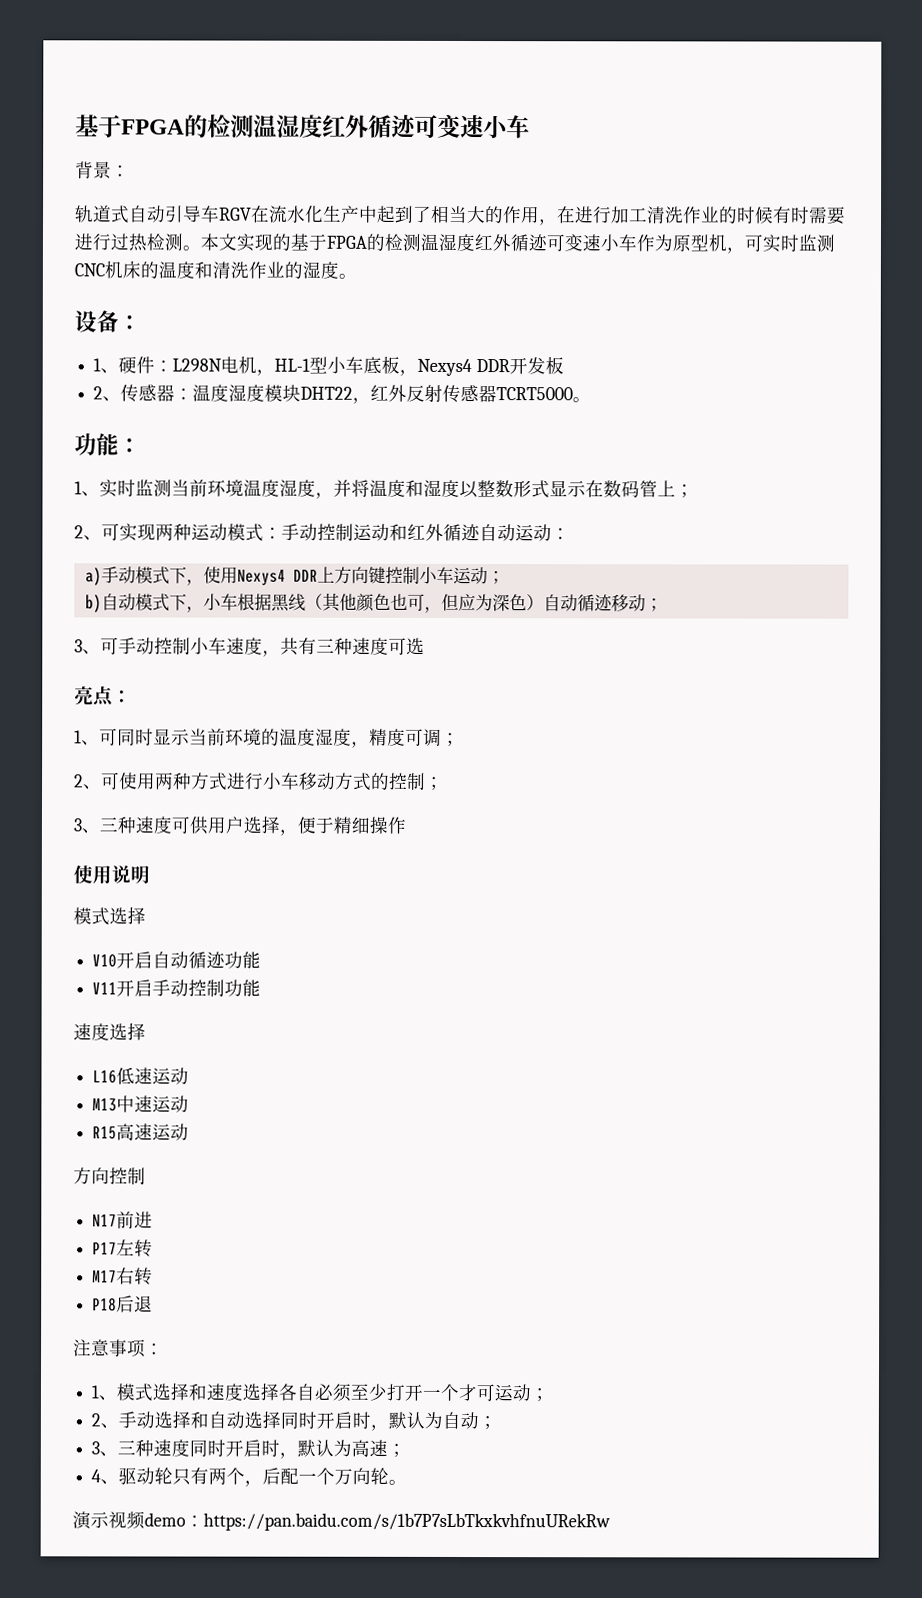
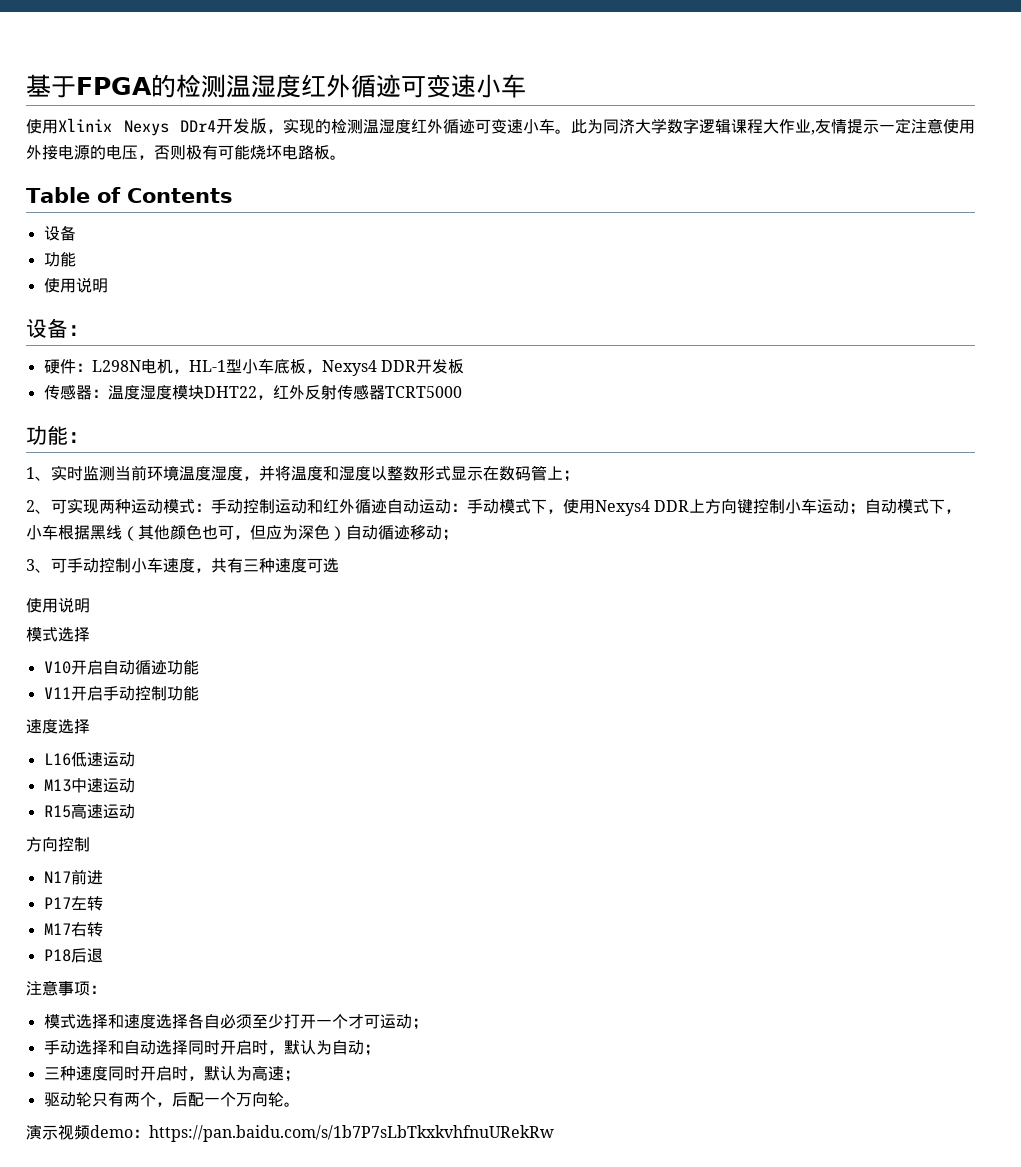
[75,161,130,180] [75,205,846,226] [74,233,835,254] [74,260,357,279] 背景： // 轨道式自动引导车RGV在流水化生产中起到了相当大的作用，在进行加工清洗作业的时候有时需要进行过热检测。本文实现的基于FPGA的检测温湿度红外循迹可变速小车作为原型机，可实时监测CNC机床的温度和清洗作业的湿度。 -> [26,118,975,136] [26,145,346,160] [26,187,233,203] [43,225,76,241] [43,252,76,267] [43,277,108,293] 使用Xlinix Nexys DDr4开发版，实现的检测温湿度红外循迹可变速小车。此为同济大学数字逻辑课程大作业,友情提示一定注意使用外接电源的电压，否则极有可能烧坏电路板。 // Table of Contents // 设备 // 功能 // 使用说明
[93,358,120,374] 1、 -> (89, 330) none
[93,386,122,402] 2、 -> (464, 366) none
[572,397,592,403] 。 -> (462, 392) none
[84,567,102,586] // a) -> (467, 507) none
[84,594,102,613] // b) -> (866, 509) none
[74,686,132,707] [74,728,460,748] [74,772,444,791] [73,815,406,836] // 亮点： // 1、可同时显示当前环境的温度湿度，精度可调； // 2、可使用两种方式进行小车移动方式的控制； // 3、三种速度可供用户选择，便于精细操作 -> (339, 565) none
[91,1385,118,1401] 1、 -> (106, 989) none
[91,1413,120,1429] 2、 -> (428, 1024) none
[91,1441,119,1457] 3、 -> (380, 1050) none
[91,1469,120,1485] 4、 -> (300, 1076) none

